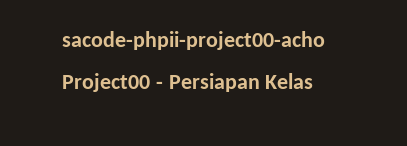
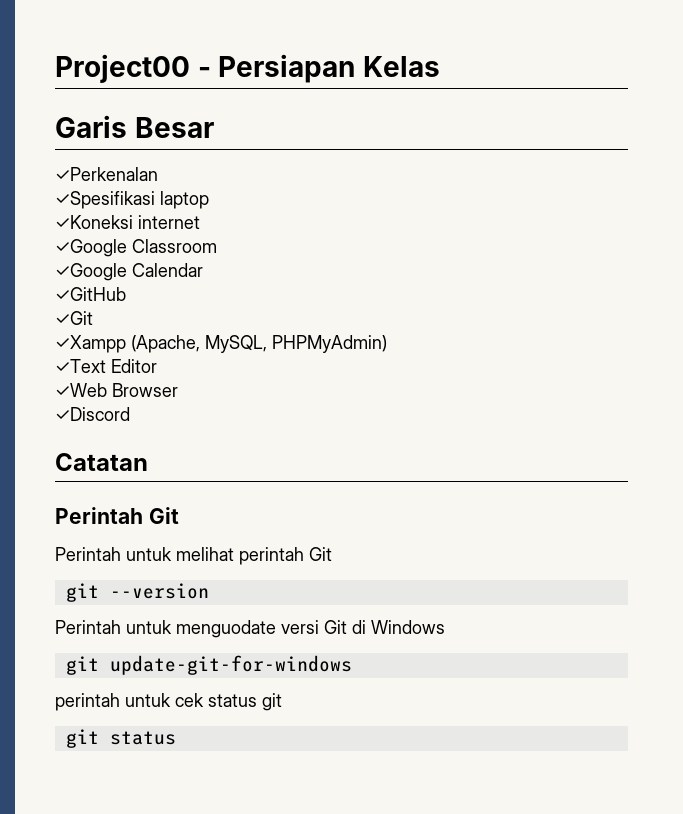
[62,31,325,50] sacode-phpii-project00-acho // -> (55, 68) none
(314, 81) none -> [55,115,214,138] [55,167,158,181] [55,191,209,209] [55,215,200,229] [55,239,217,257] [55,263,203,281] [55,287,126,301] [55,311,93,325] [55,335,387,353] [55,359,157,373] [55,383,178,397] [55,407,130,421] [55,453,148,471] [55,507,179,524] [55,547,332,565] [65,583,209,602] [55,620,445,638] [65,655,352,675] [55,693,282,711] [65,729,176,748] // Garis Besar // ✓Perkenalan // ✓Spesifikasi laptop // ✓Koneksi internet // ✓Google Classroom // ✓Google Calendar // ✓GitHub // ✓Git // ✓Xampp (Apache, MySQL, PHPMyAdmin) // ✓Text Editor // ✓Web Browser // ✓Discord // Catatan // Perintah Git // Perintah untuk melihat perintah Git // git --version // Perintah untuk menguodate versi Git di Windows // git update-git-for-windows // perintah untuk cek status git // git status

